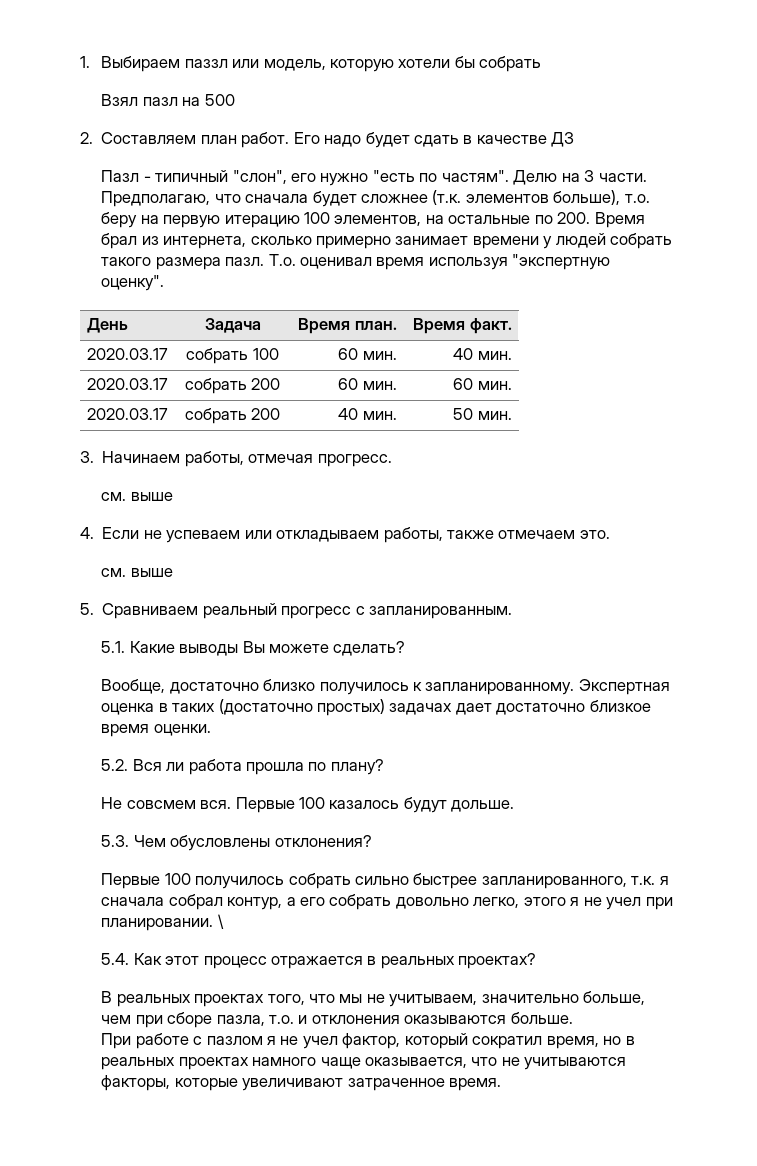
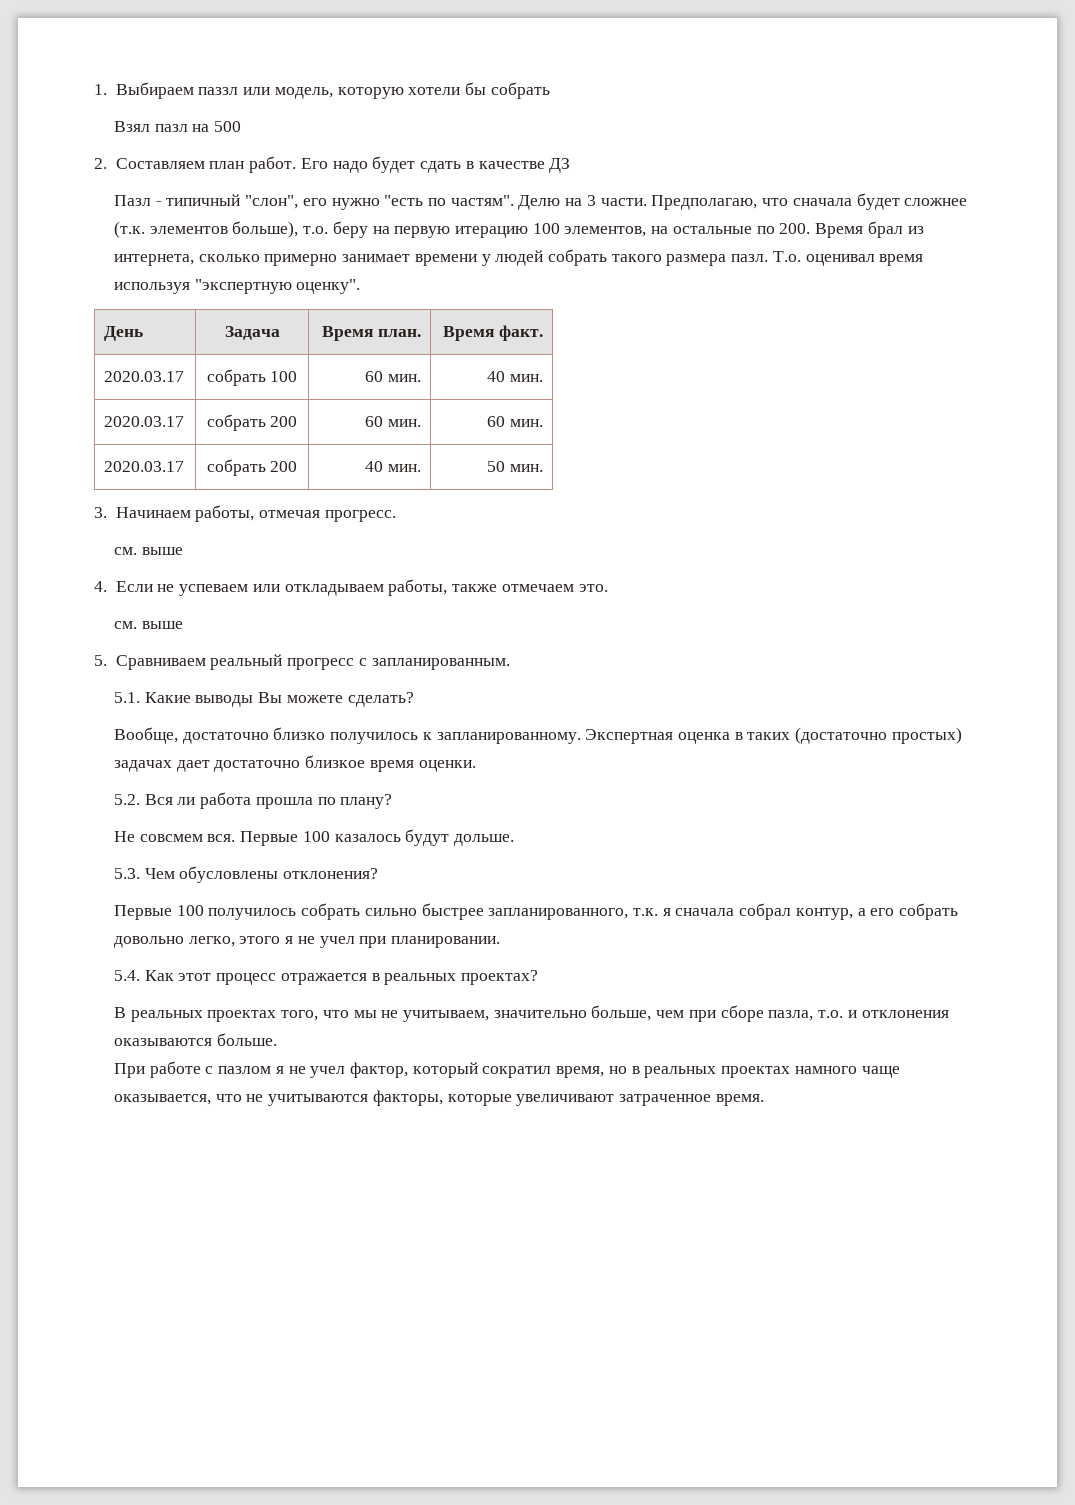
[217,914,224,929] \ -> (501, 942) none

